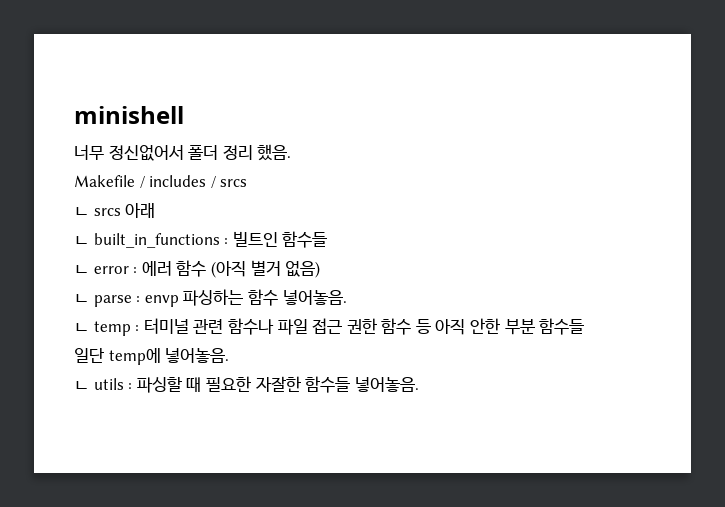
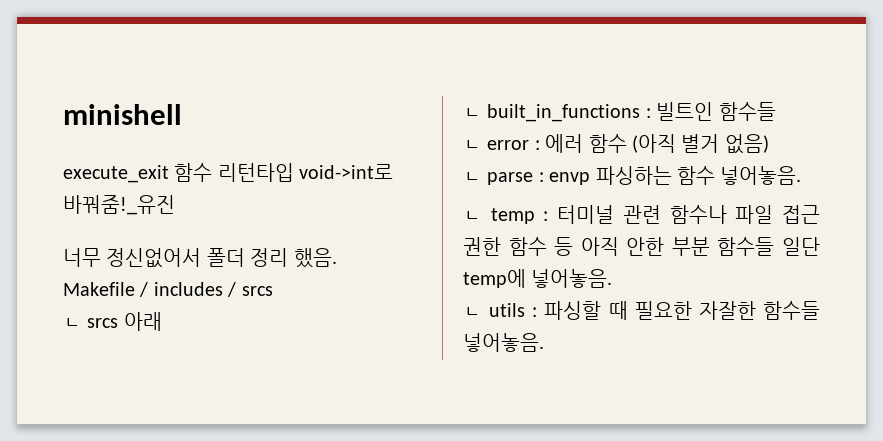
(184, 115) none -> [63,163,394,183] [63,195,175,215] // execute_exit 함수 리턴타입 void->int로 바꿔줌!_유진

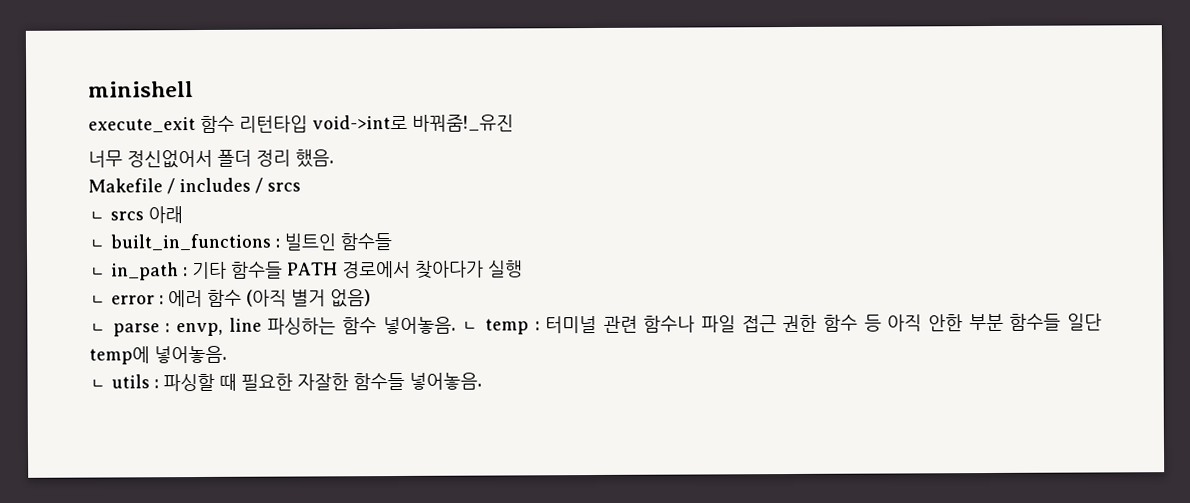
(776, 111) none -> [89,260,523,281] // ㄴ in_path : 기타 함수들 PATH 경로에서 찾아다가 실행
[549,172,591,185] envp -> [175,317,262,337] envp, line
(802, 175) // -> (456, 325) none

